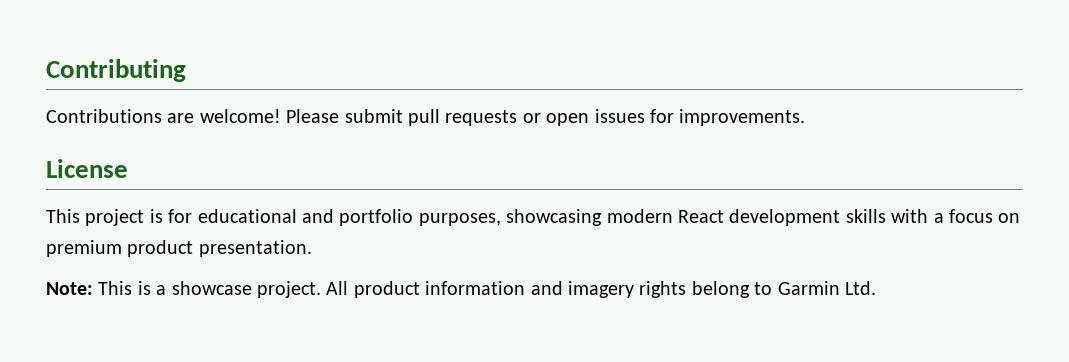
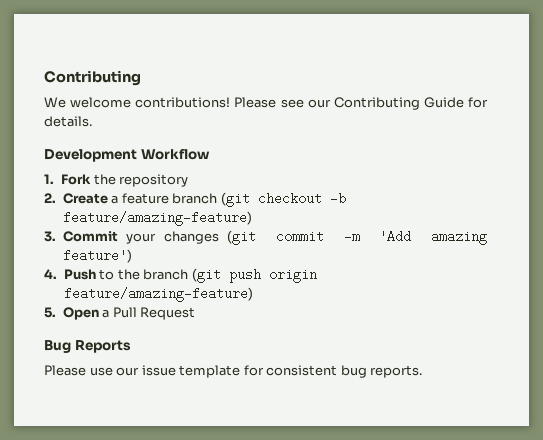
[46,109,806,126] [46,159,128,178] [46,209,1021,226] [46,240,312,257] [46,281,876,298] Contributions are welcome! Please submit pull requests or open issues for improvements. // License // This project is for educational and portfolio purposes, showcasing modern React development skills with a focus on premium product presentation. // Note: This is a showcase project. All product information and imagery rights belong to Garmin Ltd. -> [44,97,488,110] [44,116,92,127] [44,149,210,162] [44,174,189,187] [44,192,346,207] [62,211,252,226] [44,230,487,245] [62,249,132,263] [44,268,317,283] [63,287,253,302] [44,307,196,320] [44,340,131,353] [44,365,423,378] We welcome contributions! Please see our Contributing Guide for details. // Development Workflow // 1. Fork the repository // 2. Create a feature branch (git checkout -b feature/amazing-feature) // 3. Commit your changes (git commit -m 'Add amazing feature') // 4. Push to the branch (git push origin feature/amazing-feature) // 5. Open a Pull Request // Bug Reports // Please use our issue template for consistent bug reports.

